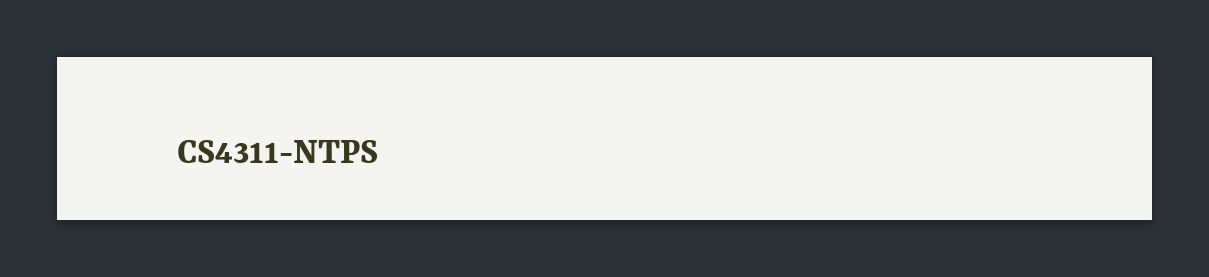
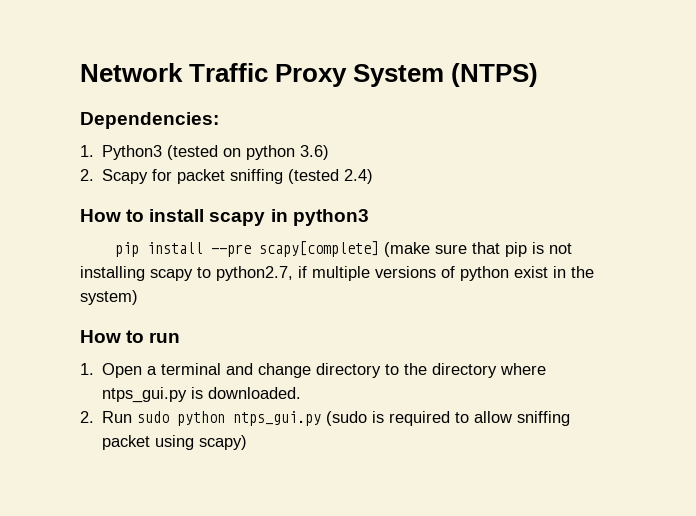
[177,140,378,163] CS4311-NTPS -> [80,63,539,87] [80,112,219,129] [80,145,330,160] [80,169,374,184] [80,209,369,226] [115,241,573,257] [80,266,594,281] [80,290,138,305] [80,330,181,343] [80,363,547,378] [102,387,302,403] [80,411,571,426] [102,435,248,450] Network Traffic Proxy System (NTPS) // Dependencies: // 1. Python3 (tested on python 3.6) // 2. Scapy for packet sniffing (tested 2.4) // How to install scapy in python3 // pip install --pre scapy[complete] (make sure that pip is not installing scapy to python2.7, if multiple versions of python exist in the system) // How to run // 1. Open a terminal and change directory to the directory where ntps_gui.py is downloaded. // 2. Run sudo python ntps_gui.py (sudo is required to allow sniffing packet using scapy)

